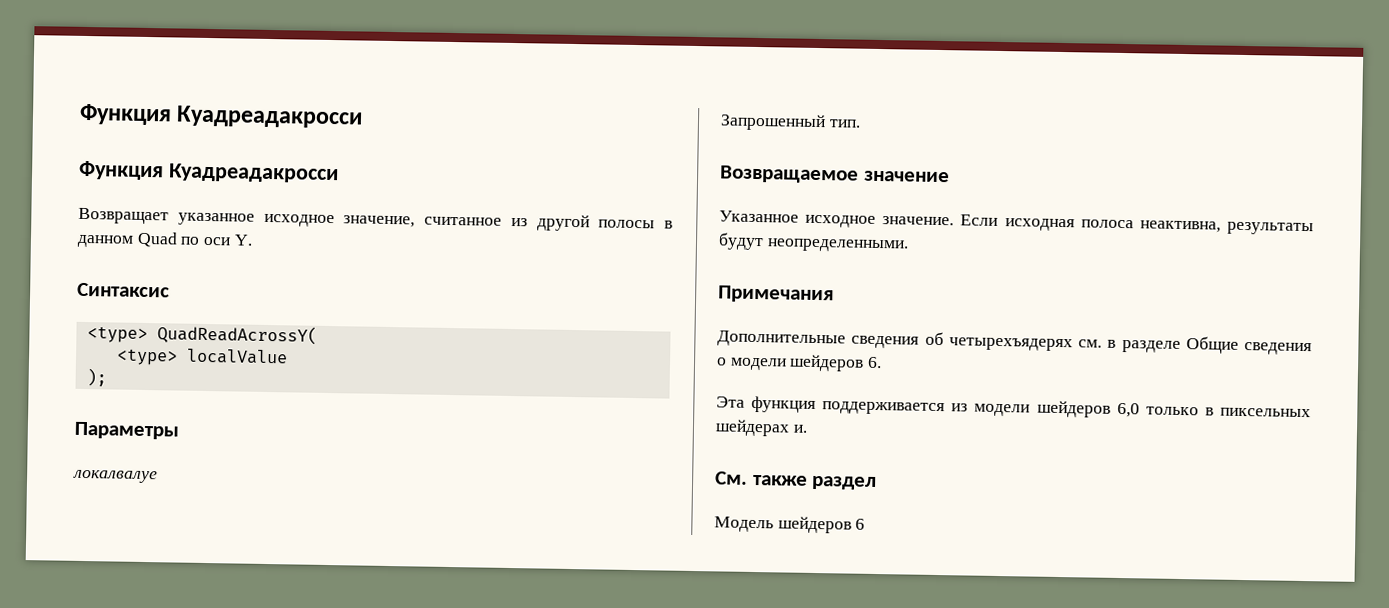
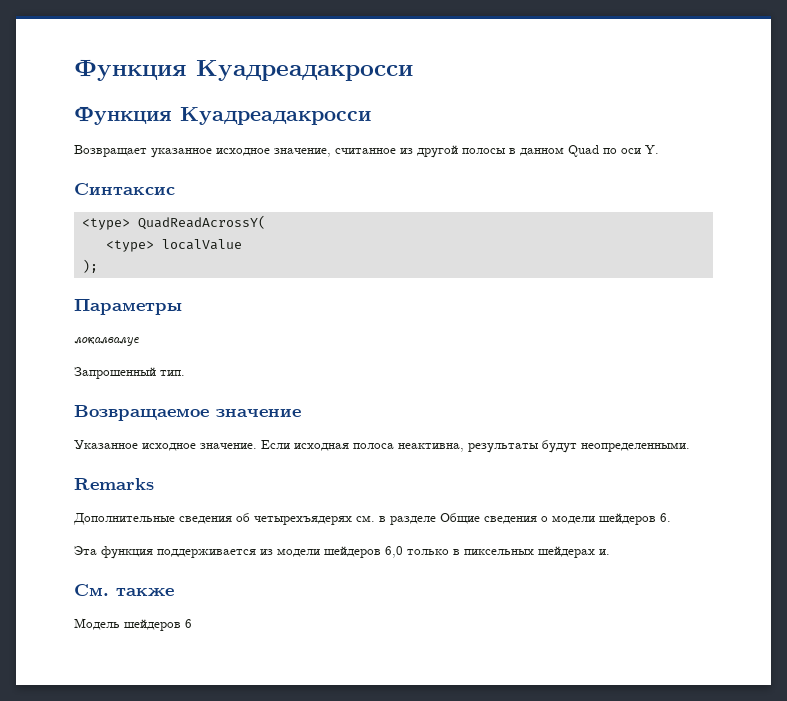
[718,285,834,304] Примечания -> [74,478,154,490] Remarks
[811,475,878,491] раздел -> (174, 592) none

